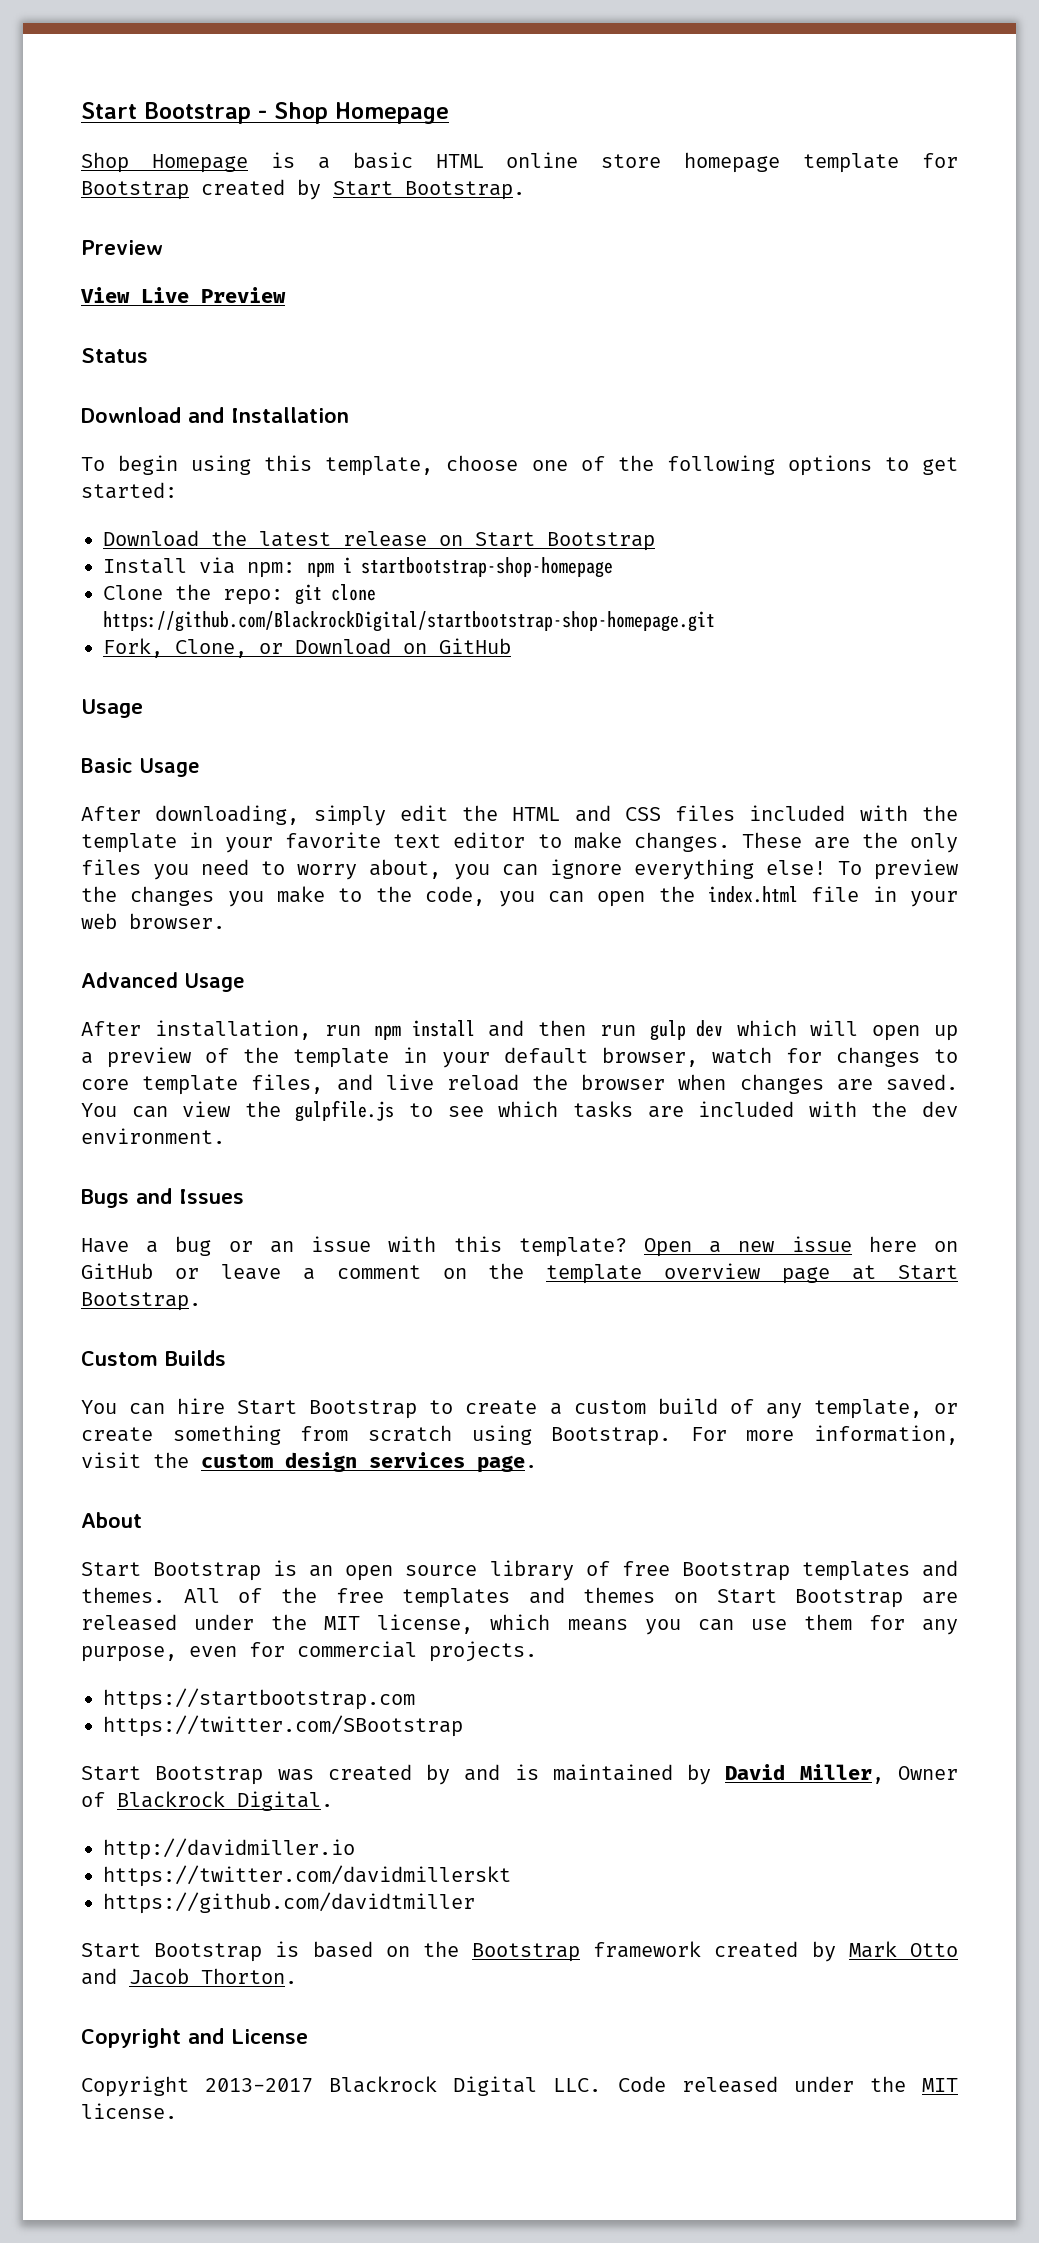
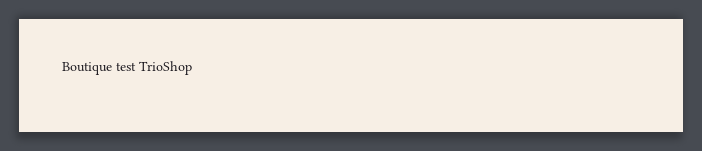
[81,102,449,124] [81,152,958,173] [81,179,525,200] [81,240,163,255] [80,287,286,303] [81,348,148,363] [81,407,349,423] [81,455,959,476] [81,482,177,499] [103,530,655,551] [103,557,613,578] [103,584,376,605] [103,611,715,632] [103,638,511,658] [81,699,143,718] [81,758,200,777] [81,805,958,826] [81,832,959,853] [81,859,959,880] [81,886,959,907] [81,913,225,929] [81,972,245,992] [81,1020,958,1041] [81,1047,959,1068] [81,1074,958,1095] [81,1100,959,1122] [81,1128,225,1144] [81,1188,244,1208] [81,1236,958,1257] [81,1263,958,1284] [81,1292,201,1311] [81,1350,226,1366] [81,1398,959,1419] [81,1425,958,1446] [81,1452,537,1473] [81,1512,142,1528] [81,1560,958,1581] [81,1587,958,1608] [81,1614,959,1635] [81,1641,537,1662] [103,1688,415,1710] [103,1715,463,1737] [81,1764,958,1785] [81,1791,333,1811] [103,1838,355,1860] [103,1865,511,1887] [103,1892,475,1914] [81,1941,958,1962] [81,1968,297,1985] [81,2028,308,2048] [81,2076,958,2097] [81,2103,177,2119] Start Bootstrap - Shop Homepage // Shop Homepage is a basic HTML online store homepage template for Bootstrap created by Start Bootstrap. // Preview // View Live Preview // Status // Download and Installation // To begin using this template, choose one of the following options to get started: // Download the latest release on Start Bootstrap // Install via npm: npm i startbootstrap-shop-homepage // Clone the repo: git clone https://github.com/BlackrockDigital/startbootstrap-shop-homepage.git // Fork, Clone, or Download on GitHub // Usage // Basic Usage // After downloading, simply edit the HTML and CSS files included with the template in your favorite text editor to make changes. These are the only files you need to worry about, you can ignore everything else! To preview the changes you make to the code, you can open the index.html file in your web browser. // Advanced Usage // After installation, run npm install and then run gulp dev which will open up a preview of the template in your default browser, watch for changes to core template files, and live reload the browser when changes are saved. You can view the gulpfile.js to see which tasks are included with the dev environment. // Bugs and Issues // Have a bug or an issue with this template? Open a new issue here on GitHub or leave a comment on the template overview page at Start Bootstrap. // Custom Builds // You can hire Start Bootstrap to create a custom build of any template, or create something from scratch using Bootstrap. For more information, visit the custom design services page. // About // Start Bootstrap is an open source library of free Bootstrap templates and themes. All of the free templates and themes on Start Bootstrap are released under the MIT license, which means you can use them for any purpose, even for commercial projects. // https://startbootstrap.com // https://twitter.com/SBootstrap // Start Bootstrap was created by and is maintained by David Miller, Owner of Blackrock Digital. // http://davidmiller.io // https://twitter.com/davidmillerskt // https://github.com/davidtmiller // Start Bootstrap is based on the Bootstrap framework created by Mark Otto and Jacob Thorton. // Copyright and License // Copyright 2013-2017 Blackrock Digital LLC. Code released under the MIT license. -> [62,61,192,75] Boutique test TrioShop

